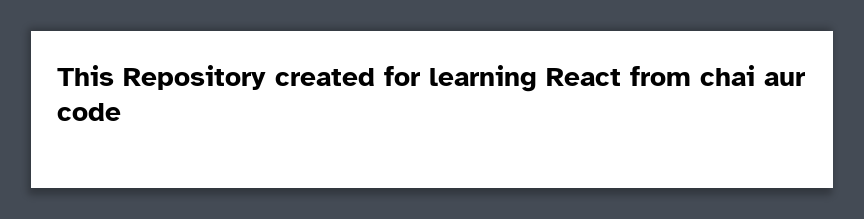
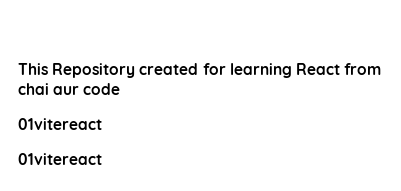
(121, 112) none -> [18,118,102,130] [18,153,102,165] // 01vitereact // 01vitereact

